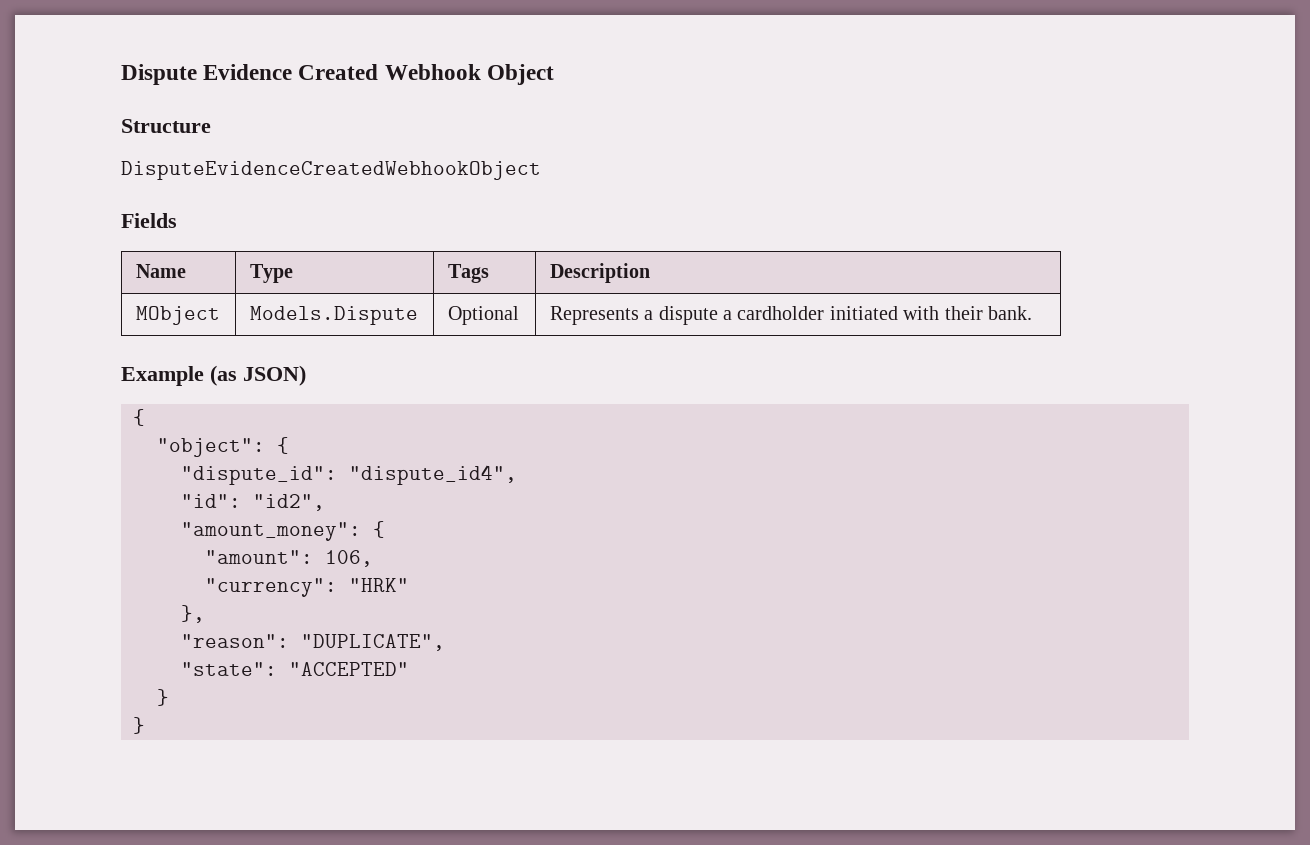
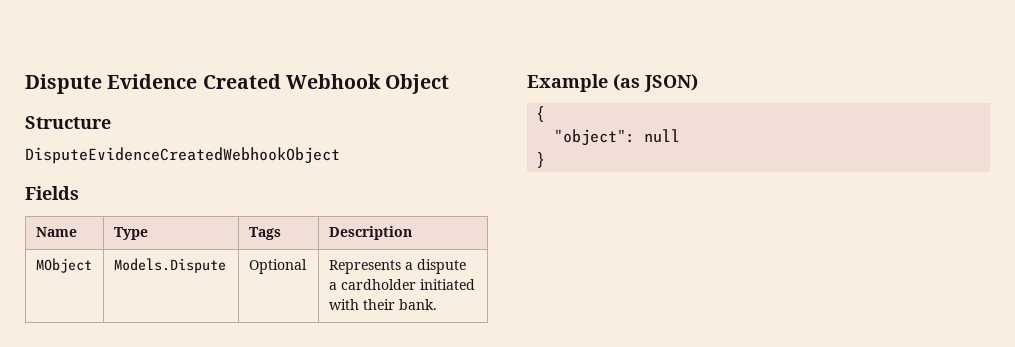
[277,437,289,454] [181,465,517,485] [181,494,325,511] [181,521,385,541] [205,550,373,567] [205,578,409,597] [181,605,205,623] [181,634,445,651] [181,662,409,676] [157,689,169,706] [133,717,145,734] { // "dispute_id": "dispute_id4", // "id": "id2", // "amount_money": { // "amount": 106, // "currency": "HRK" // }, // "reason": "DUPLICATE", // "state": "ACCEPTED" // } // } -> [644,129,681,143] [536,152,546,168] null // }

